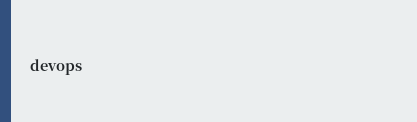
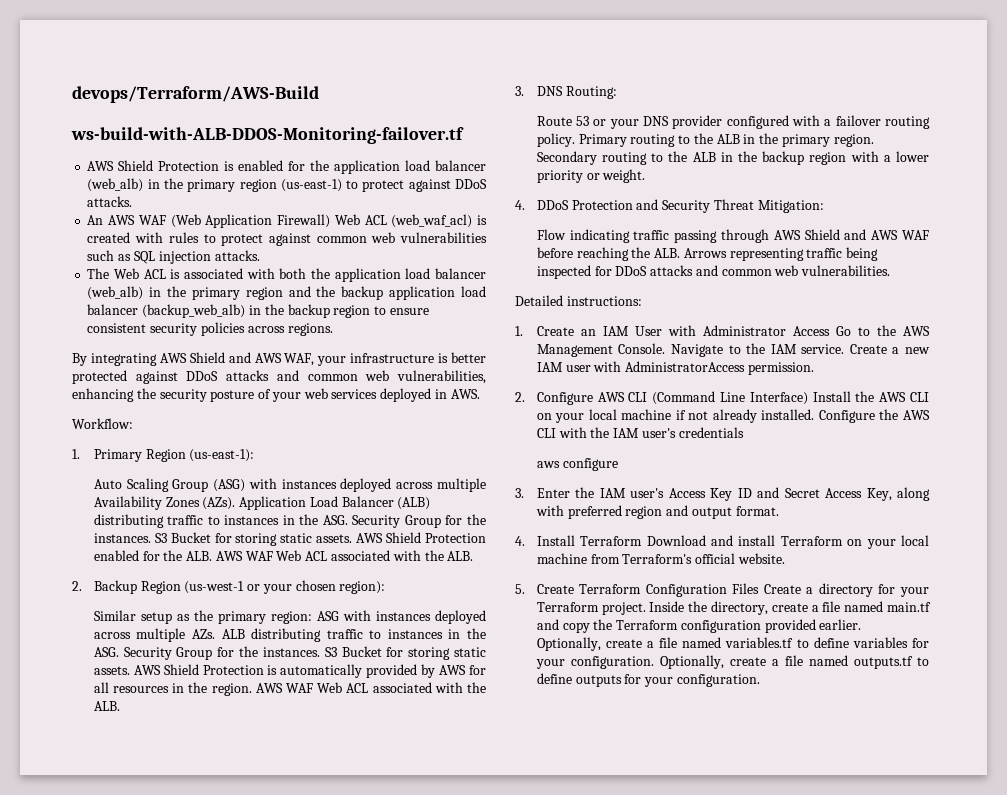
[30,59,82,75] devops -> [72,86,319,103] [71,127,464,144] [87,160,487,174] [87,178,487,192] [87,196,133,207] [87,214,488,228] [87,232,487,246] [87,250,260,264] [87,268,487,282] [87,286,486,300] [87,304,429,318] [87,322,333,336] [72,352,486,366] [72,370,486,384] [72,388,480,402] [72,418,133,429] [72,449,255,462] [93,478,486,492] [93,496,431,510] [93,514,486,528] [93,532,487,546] [93,550,474,561] [72,580,386,594] [93,610,486,624] [93,628,487,642] [93,646,486,660] [93,664,486,678] [93,682,487,696] [93,701,120,711] [515,86,617,99] [536,115,930,129] [536,133,874,147] [536,151,929,165] [536,169,646,183] [515,199,824,213] [536,229,929,243] [536,247,879,261] [536,265,891,279] [515,295,642,306] [515,325,930,336] [536,343,930,357] [536,361,814,375] [515,391,929,405] [536,409,930,423] [536,427,744,438] [536,458,618,471] [515,487,930,501] [535,505,779,519] [515,535,929,549] [536,553,785,564] [515,583,929,597] [536,601,931,615] [536,619,862,633] [536,637,930,651] [535,655,929,669] [536,673,760,687] devops/Terraform/AWS-Build // ws-build-with-ALB-DDOS-Monitoring-failover.tf // AWS Shield Protection is enabled for the application load balancer (web_alb) in the primary region (us-east-1) to protect against DDoS attacks. // An AWS WAF (Web Application Firewall) Web ACL (web_waf_acl) is created with rules to protect against common web vulnerabilities such as SQL injection attacks. // The Web ACL is associated with both the application load balancer (web_alb) in the primary region and the backup application load balancer (backup_web_alb) in the backup region to ensure consistent security policies across regions. // By integrating AWS Shield and AWS WAF, your infrastructure is better protected against DDoS attacks and common web vulnerabilities, enhancing the security posture of your web services deployed in AWS. // Workflow: // 1. Primary Region (us-east-1): // Auto Scaling Group (ASG) with instances deployed across multiple Availability Zones (AZs). Application Load Balancer (ALB) distributing traffic to instances in the ASG. Security Group for the instances. S3 Bucket for storing static assets. AWS Shield Protection enabled for the ALB. AWS WAF Web ACL associated with the ALB. // 2. Backup Region (us-west-1 or your chosen region): // Similar setup as the primary region: ASG with instances deployed across multiple AZs. ALB distributing traffic to instances in the ASG. Security Group for the instances. S3 Bucket for storing static assets. AWS Shield Protection is automatically provided by AWS for all resources in the region. AWS WAF Web ACL associated with the ALB. // 3. DNS Routing: // Route 53 or your DNS provider configured with a failover routing policy. Primary routing to the ALB in the primary region. Secondary routing to the ALB in the backup region with a lower priority or weight. // 4. DDoS Protection and Security Threat Mitigation: // Flow indicating traffic passing through AWS Shield and AWS WAF before reaching the ALB. Arrows representing traffic being inspected for DDoS attacks and common web vulnerabilities. // Detailed instructions: // 1. Create an IAM User with Administrator Access Go to the AWS Management Console. Navigate to the IAM service. Create a new IAM user with AdministratorAccess permission. // 2. Configure AWS CLI (Command Line Interface) Install the AWS CLI on your local machine if not already installed. Configure the AWS CLI with the IAM user's credentials // aws configure // 3. Enter the IAM user's Access Key ID and Secret Access Key, along with preferred region and output format. // 4. Install Terraform Download and install Terraform on your local machine from Terraform's official website. // 5. Create Terraform Configuration Files Create a directory for your Terraform project. Inside the directory, create a file named main.tf and copy the Terraform configuration provided earlier. Optionally, create a file named variables.tf to define variables for your configuration. Optionally, create a file named outputs.tf to define outputs for your configuration.

